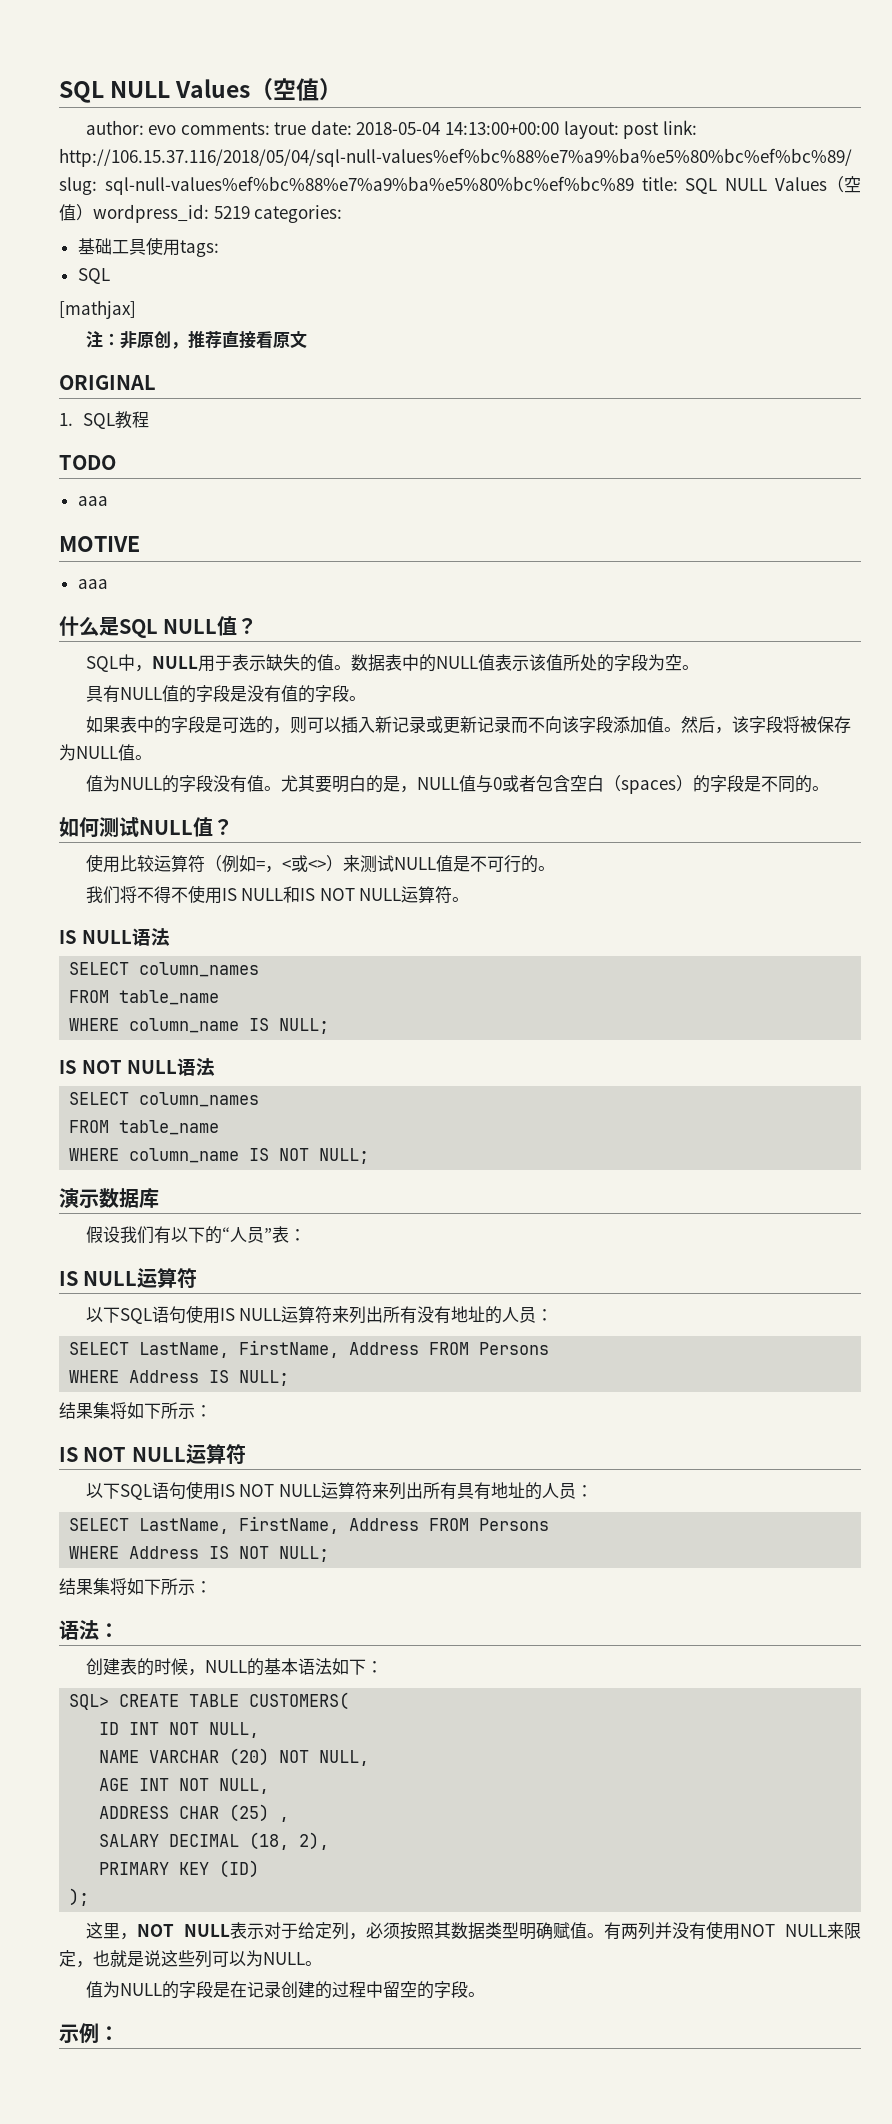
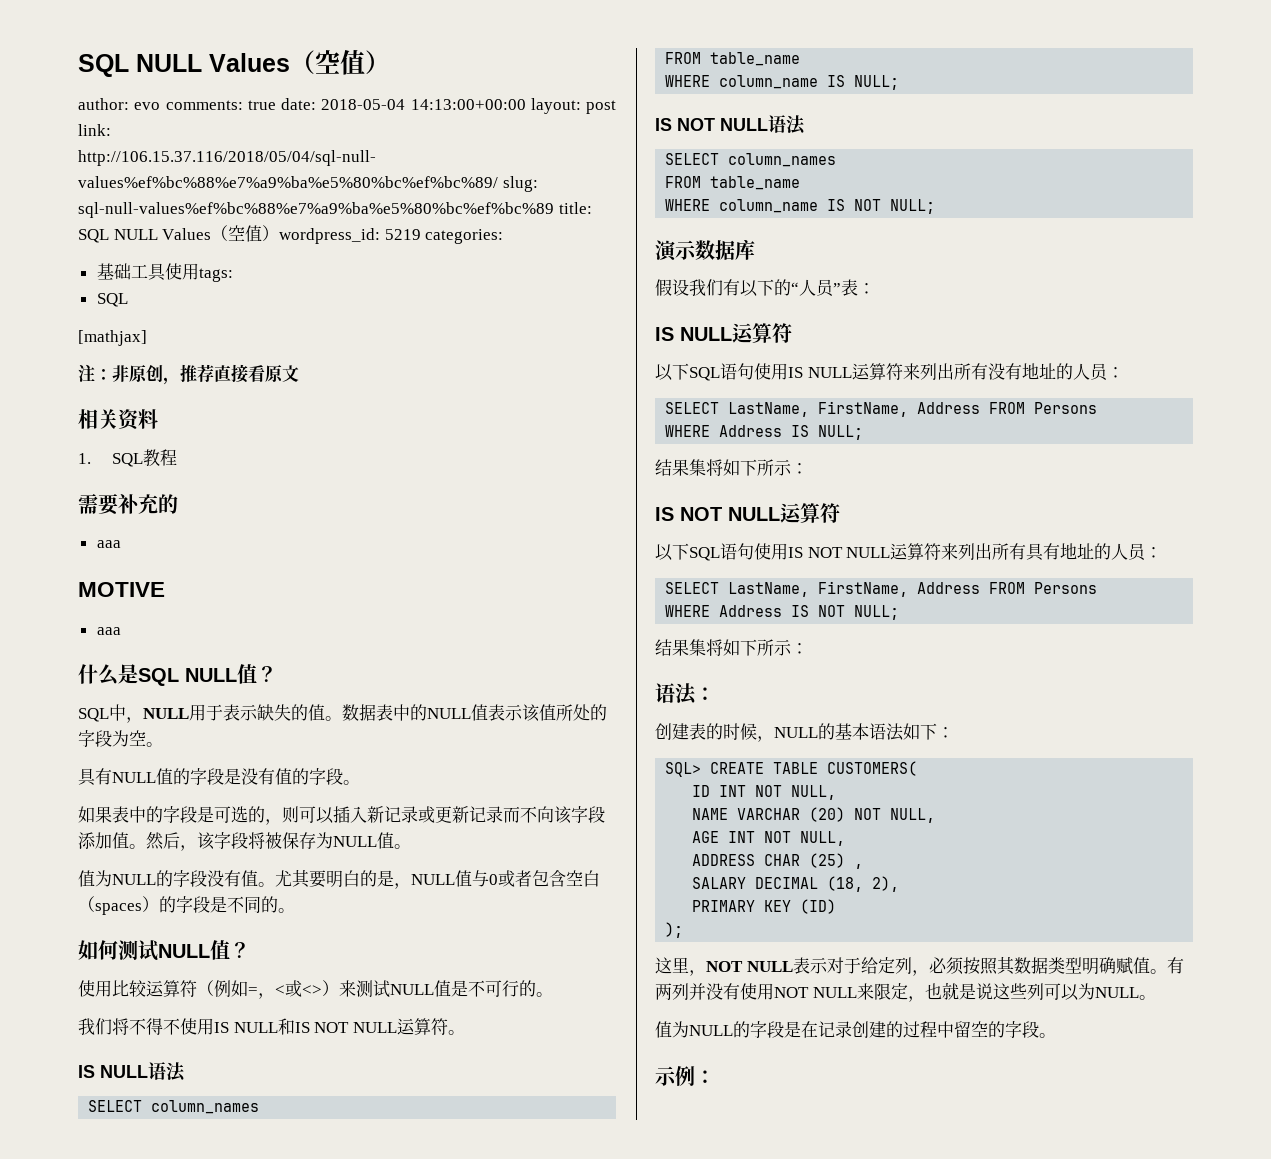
[59,375,156,390] ORIGINAL -> [78,409,158,431] 相关资料
[59,455,116,470] TODO -> [78,493,178,515] 需要补充的

